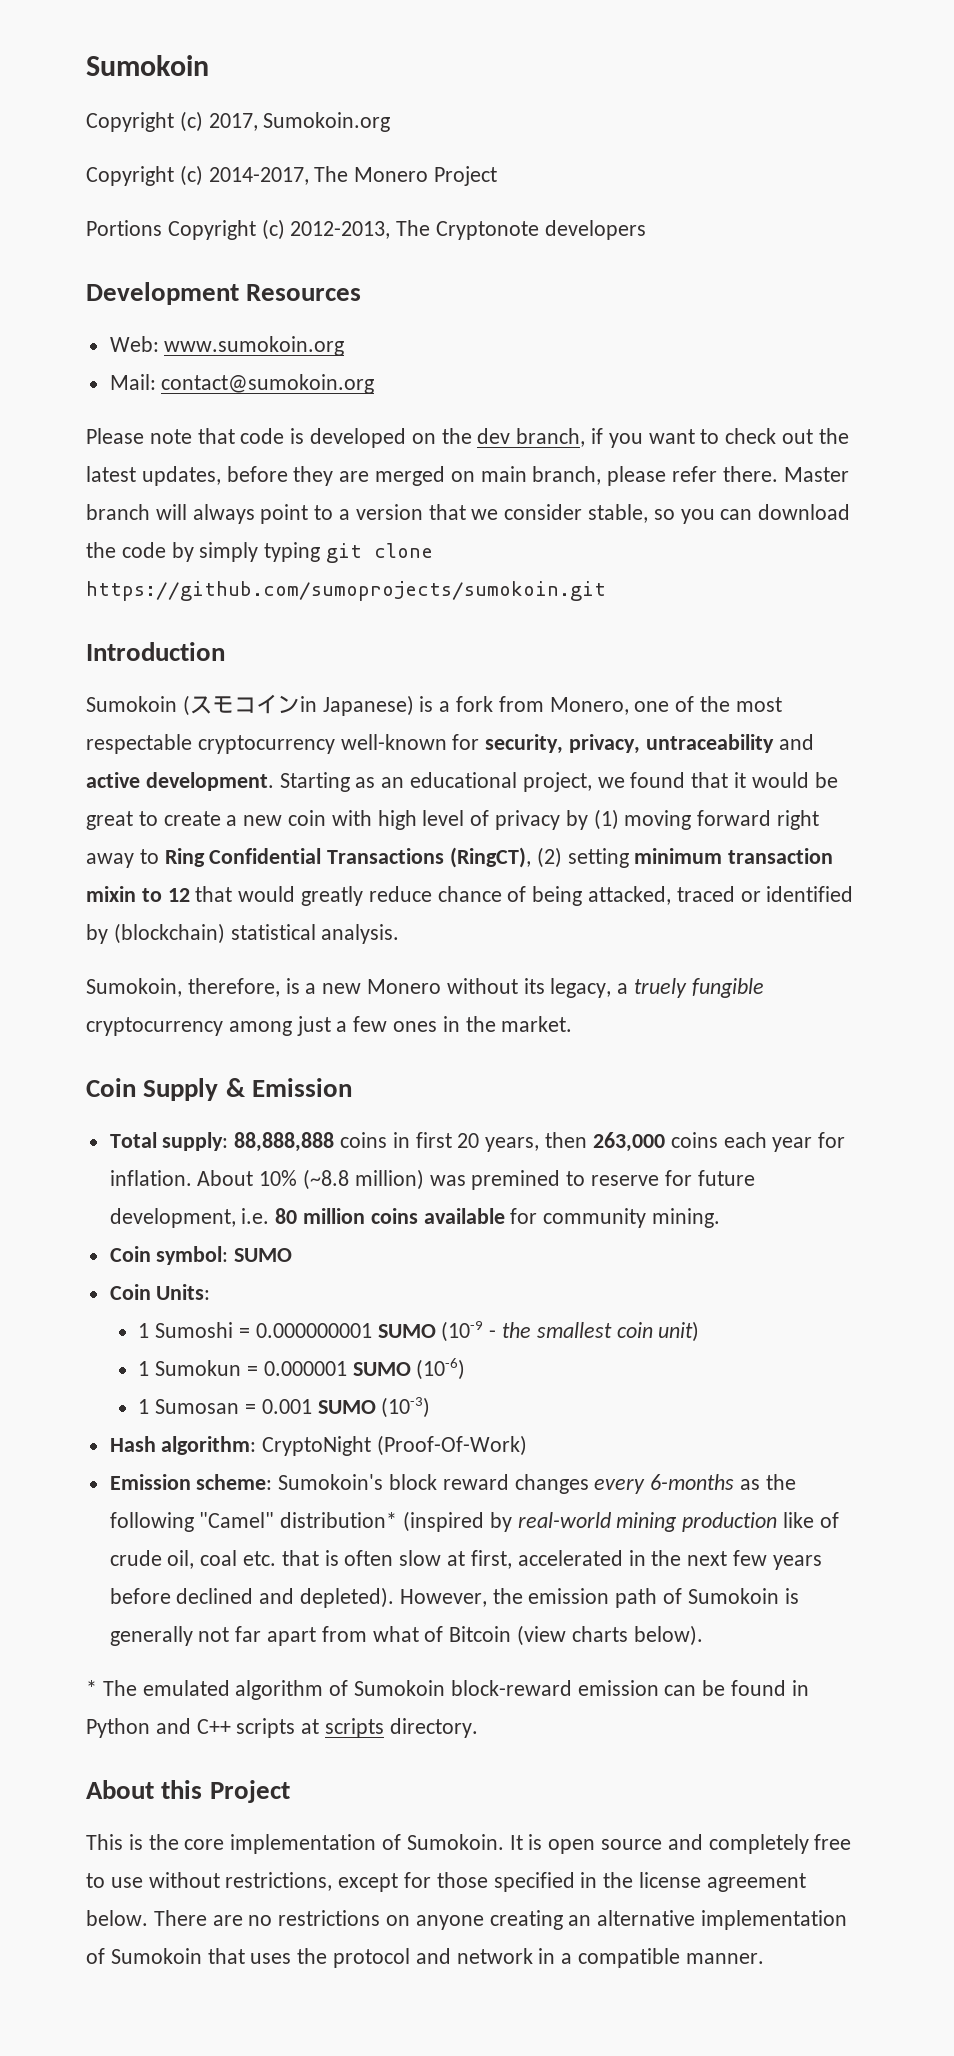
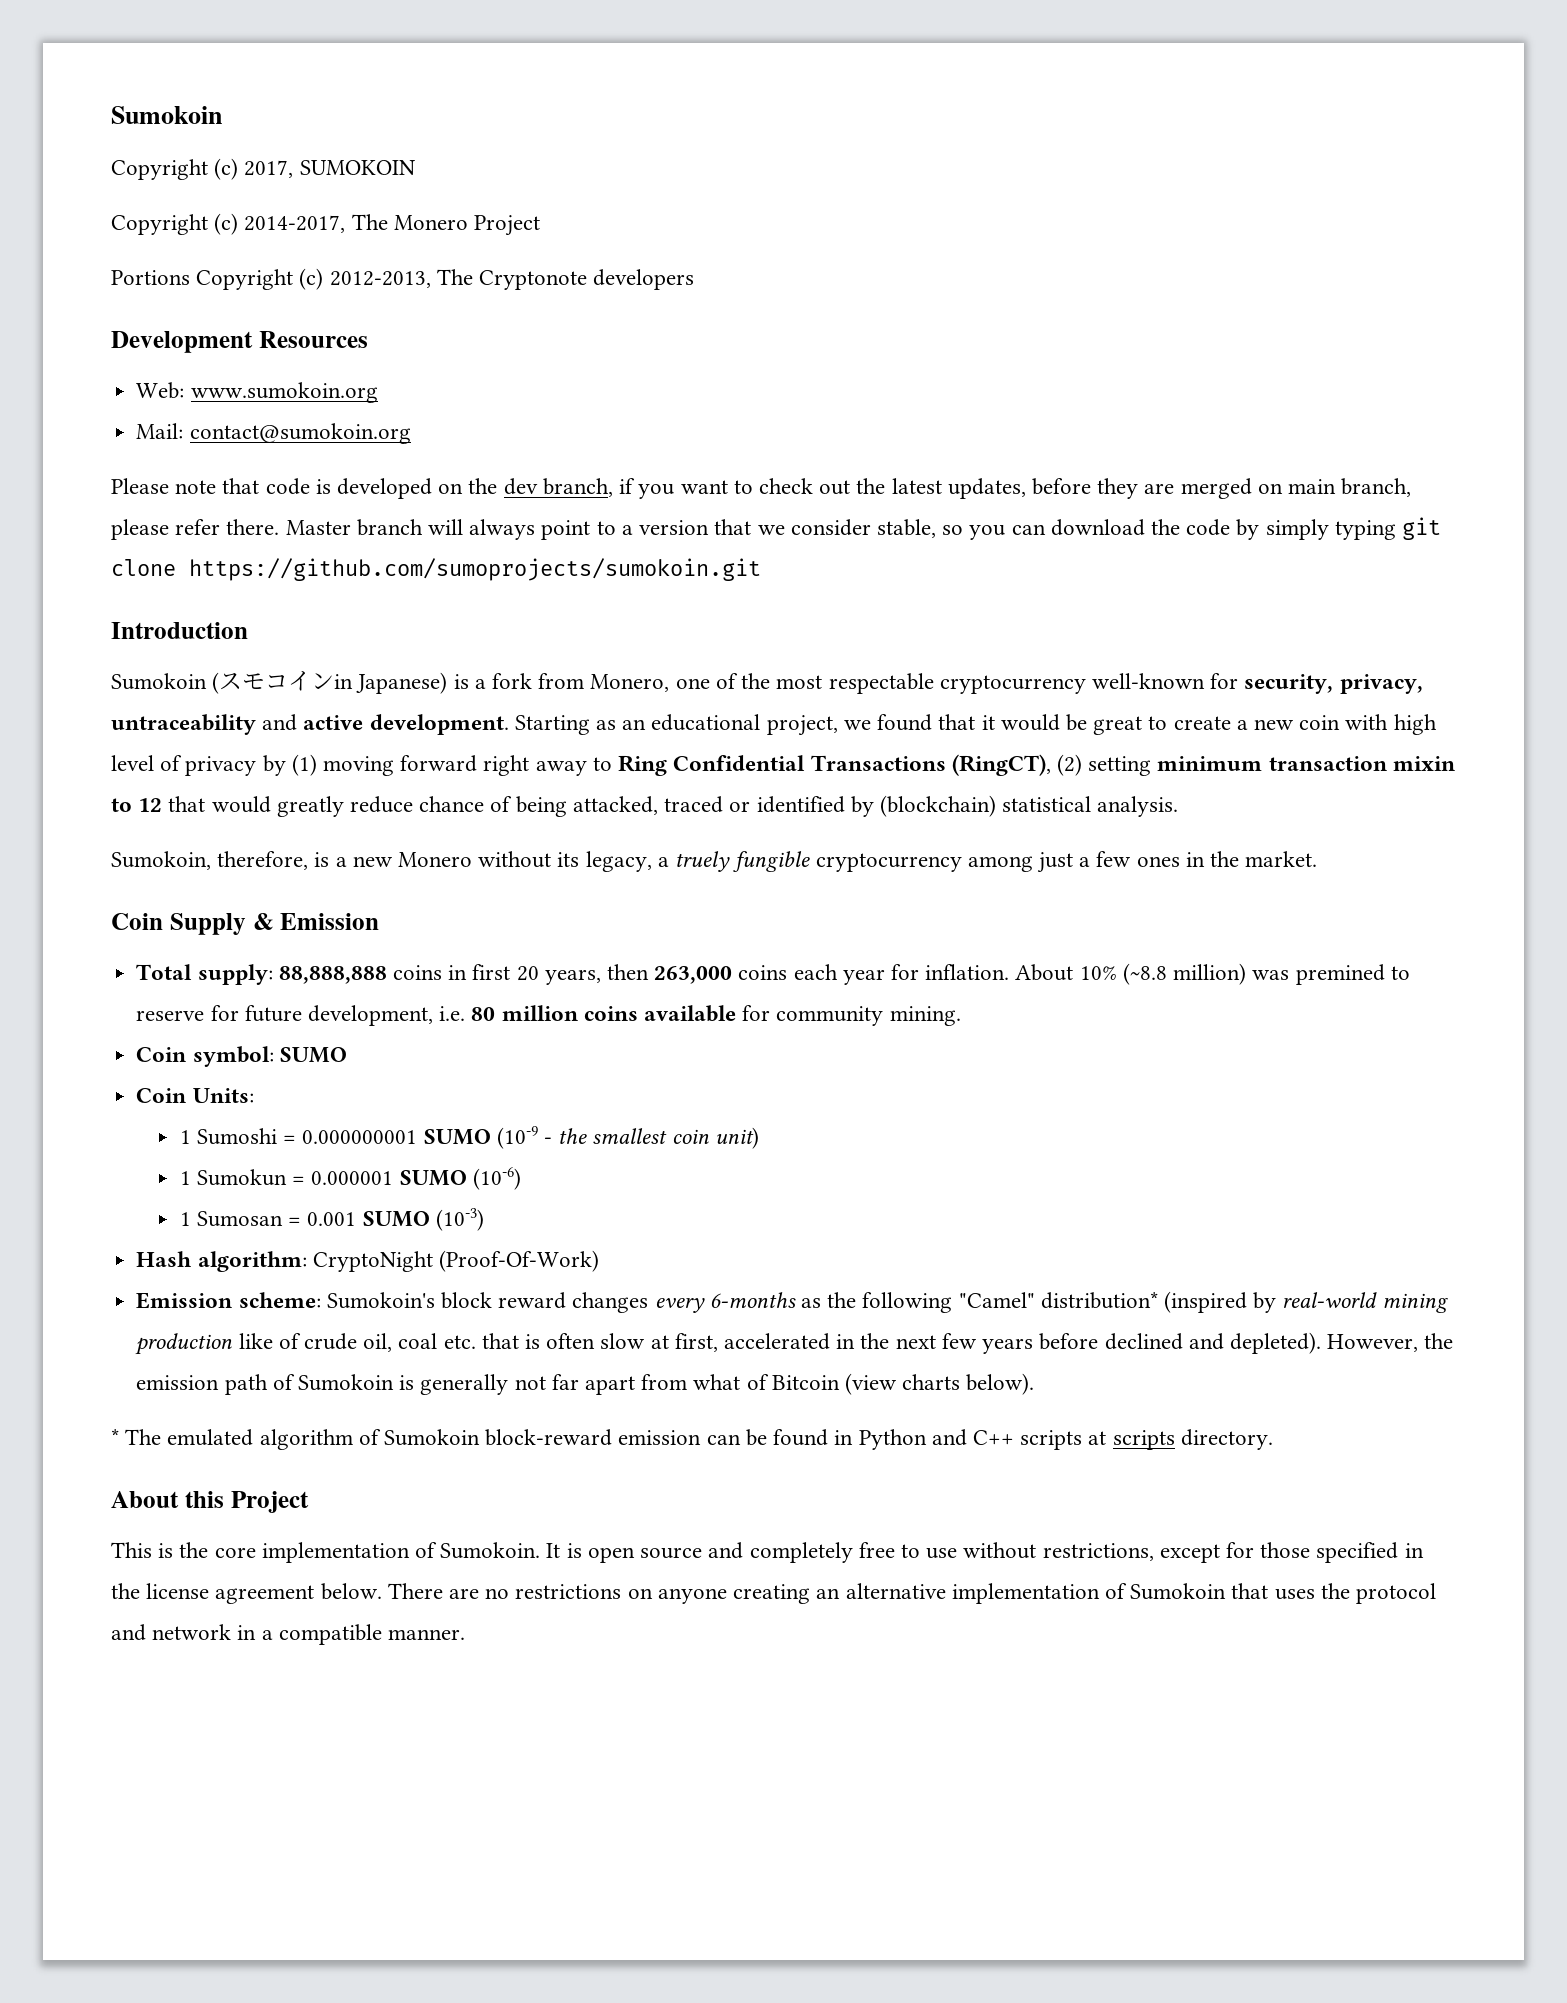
[263,112,391,132] Sumokoin.org -> [299,160,416,175] SUMOKOIN

